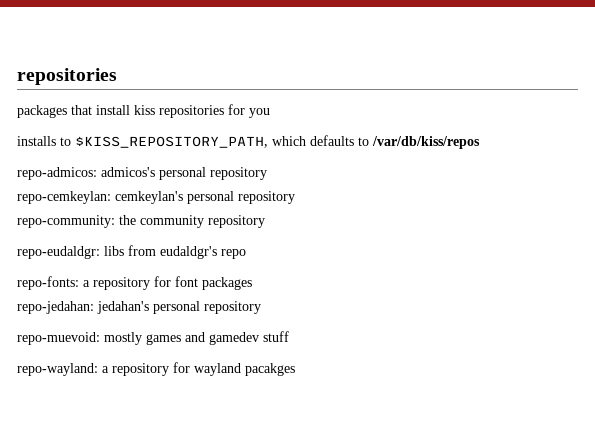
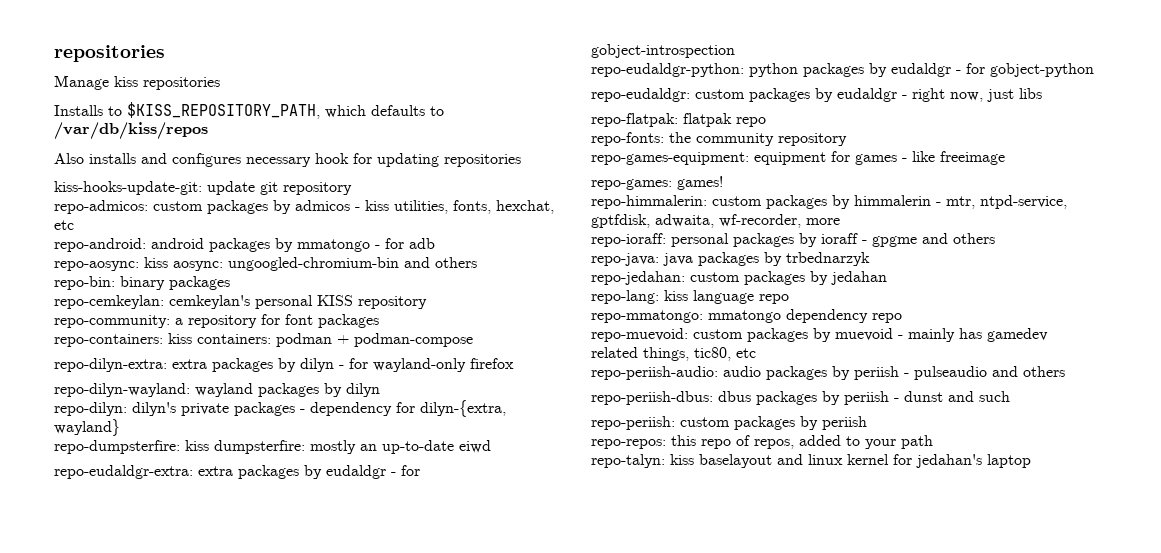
[17,68,117,85] [17,105,130,118] repositories // packages that install -> [54,45,165,62] [54,75,109,90] repositories // Manage
[228,104,270,118] [17,136,56,146] for you // installs -> [54,105,103,116] // Installs
[17,167,267,180] repo-admicos: admicos's personal repository -> [54,153,521,167] [54,181,352,195] [54,200,554,214] [54,220,74,230] [54,238,435,252] [54,257,477,271] [54,276,230,290] Also installs and configures necessary hook for updating repositories // kiss-hooks-update-git: update git repository // repo-admicos: custom packages by admicos - kiss utilities, fonts, hexchat, etc // repo-android: android packages by mmatongo - for adb // repo-aosync: kiss aosync: ungoogled-chromium-bin and others // repo-bin: binary packages
(234, 197) none -> [317,295,353,306] KISS
[119,215,265,228] [17,245,246,259] [17,276,79,290] the community repository // repo-eudaldgr: libs from eudaldgr's repo // repo-fonts: -> (170, 321) none
[17,301,261,314] [17,331,289,345] [17,362,295,376] repo-jedahan: jedahan's personal repository // repo-muevoid: mostly games and gamedev stuff // repo-wayland: a repository for wayland pacakges -> [54,333,473,347] [54,358,514,372] [54,383,380,397] [54,400,506,417] [54,419,120,436] [54,440,491,454] [54,465,420,479] [591,44,735,58] [591,63,1094,77] [591,88,1042,102] [591,113,766,127] [591,132,847,146] [591,151,1005,165] [591,176,723,190] [591,195,1067,209] [591,214,840,228] [591,233,995,247] [591,252,870,266] [591,271,887,285] [591,290,789,304] [591,309,902,323] [591,328,1048,342] [591,347,756,361] [591,366,1065,380] [591,391,1010,405] [591,416,867,430] [591,435,933,449] [591,454,1031,468] repo-containers: kiss containers: podman + podman-compose // repo-dilyn-extra: extra packages by dilyn - for wayland-only firefox // repo-dilyn-wayland: wayland packages by dilyn // repo-dilyn: dilyn's private packages - dependency for dilyn-{extra, wayland} // repo-dumpsterfire: kiss dumpsterfire: mostly an up-to-date eiwd // repo-eudaldgr-extra: extra packages by eudaldgr - for gobject-introspection // repo-eudaldgr-python: python packages by eudaldgr - for gobject-python // repo-eudaldgr: custom packages by eudaldgr - right now, just libs // repo-flatpak: flatpak repo // repo-fonts: the community repository // repo-games-equipment: equipment for games - like freeimage // repo-games: games! // repo-himmalerin: custom packages by himmalerin - mtr, ntpd-service, gptfdisk, adwaita, wf-recorder, more // repo-ioraff: personal packages by ioraff - gpgme and others // repo-java: java packages by trbednarzyk // repo-jedahan: custom packages by jedahan // repo-lang: kiss language repo // repo-mmatongo: mmatongo dependency repo // repo-muevoid: custom packages by muevoid - mainly has gamedev related things, tic80, etc // repo-periish-audio: audio packages by periish - pulseaudio and others // repo-periish-dbus: dbus packages by periish - dunst and such // repo-periish: custom packages by periish // repo-repos: this repo of repos, added to your path // repo-talyn: kiss baselayout and linux kernel for jedahan's laptop

